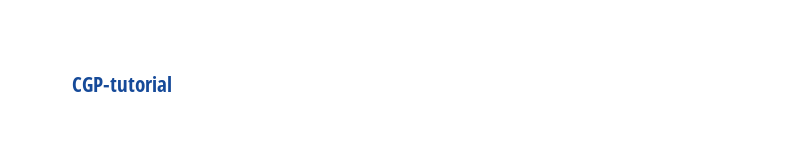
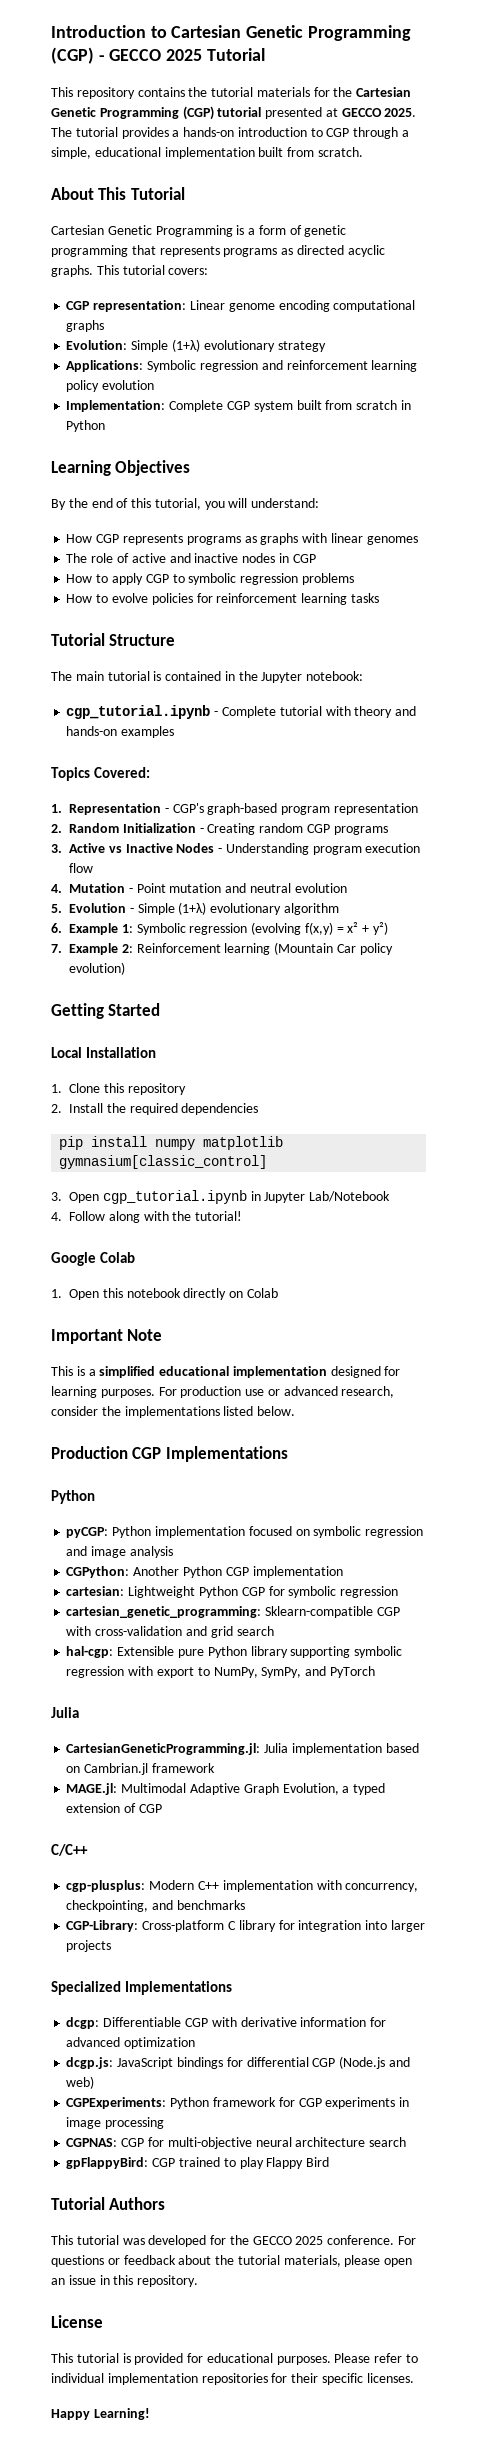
[72,76,172,92] CGP-tutorial -> [51,25,411,41] [51,47,265,64] [51,87,412,99] [51,106,417,120] [51,127,410,139] [51,147,363,159] [51,187,185,200] [51,225,347,237] [51,245,385,257] [51,265,209,277] [66,300,416,312] [66,320,105,332] [66,339,326,352] [66,360,418,372] [66,380,155,392] [66,400,411,412] [66,420,106,432] [51,460,191,476] [51,498,320,510] [66,533,418,545] [66,553,316,563] [66,573,354,585] [66,593,379,605] [51,633,176,646] [51,671,364,683] [66,705,417,719] [66,726,175,738] [51,767,151,781] [51,803,418,815] [51,823,388,835] [51,843,421,855] [69,863,93,873] [51,883,347,893] [51,902,339,915] [51,922,389,935] [51,942,393,955] [69,962,125,975] [51,1003,161,1019] [51,1047,157,1058] [51,1083,186,1095] [51,1103,259,1115] [59,1136,284,1150] [59,1155,268,1169] [51,1190,391,1204] [51,1211,243,1223] [51,1252,136,1266] [51,1288,278,1300] [51,1329,163,1344] [51,1366,401,1378] [51,1386,395,1398] [51,1406,296,1418] [51,1446,288,1462] [51,1490,95,1504] [66,1526,424,1538] [66,1546,173,1558] [66,1566,343,1578] [66,1586,399,1598] [66,1606,400,1618] [66,1626,274,1638] [66,1646,403,1658] [66,1666,375,1678] [51,1707,79,1718] [66,1743,419,1755] [66,1763,215,1775] [66,1783,386,1795] [66,1803,162,1813] [51,1844,88,1856] [66,1880,419,1892] [66,1900,245,1912] [66,1920,425,1932] [66,1940,112,1952] [51,1981,233,1995] [66,2017,387,2029] [66,2037,196,2049] [66,2056,410,2069] [66,2076,95,2089] [66,2097,410,2109] [66,2117,165,2129] [66,2137,407,2149] [66,2157,330,2169] [51,2197,166,2210] [51,2235,417,2247] [51,2255,413,2267] [51,2275,199,2287] [51,2315,103,2328] [51,2353,419,2365] [51,2373,414,2385] [51,2408,150,2420] Introduction to Cartesian Genetic Programming (CGP) - GECCO 2025 Tutorial // This repository contains the tutorial materials for the Cartesian Genetic Programming (CGP) tutorial presented at GECCO 2025. The tutorial provides a hands-on introduction to CGP through a simple, educational implementation built from scratch. // About This Tutorial // Cartesian Genetic Programming is a form of genetic programming that represents programs as directed acyclic graphs. This tutorial covers: // CGP representation: Linear genome encoding computational graphs // Evolution: Simple (1+λ) evolutionary strategy // Applications: Symbolic regression and reinforcement learning policy evolution // Implementation: Complete CGP system built from scratch in Python // Learning Objectives // By the end of this tutorial, you will understand: // How CGP represents programs as graphs with linear genomes // The role of active and inactive nodes in CGP // How to apply CGP to symbolic regression problems // How to evolve policies for reinforcement learning tasks // Tutorial Structure // The main tutorial is contained in the Jupyter notebook: // cgp_tutorial.ipynb - Complete tutorial with theory and hands-on examples // Topics Covered: // 1. Representation - CGP's graph-based program representation // 2. Random Initialization - Creating random CGP programs // 3. Active vs Inactive Nodes - Understanding program execution flow // 4. Mutation - Point mutation and neutral evolution // 5. Evolution - Simple (1+λ) evolutionary algorithm // 6. Example 1: Symbolic regression (evolving f(x,y) = x² + y²) // 7. Example 2: Reinforcement learning (Mountain Car policy evolution) // Getting Started // Local Installation // 1. Clone this repository // 2. Install the required dependencies // pip install numpy matplotlib gymnasium[classic_control] // 3. Open cgp_tutorial.ipynb in Jupyter Lab/Notebook // 4. Follow along with the tutorial! // Google Colab // 1. Open this notebook directly on Colab // Important Note // This is a simplified educational implementation designed for learning purposes. For production use or advanced research, consider the implementations listed below. // Production CGP Implementations // Python // pyCGP: Python implementation focused on symbolic regression and image analysis // CGPython: Another Python CGP implementation // cartesian: Lightweight Python CGP for symbolic regression // cartesian_genetic_programming: Sklearn-compatible CGP with cross-validation and grid search // hal-cgp: Extensible pure Python library supporting symbolic regression with export to NumPy, SymPy, and PyTorch // Julia // CartesianGeneticProgramming.jl: Julia implementation based on Cambrian.jl framework // MAGE.jl: Multimodal Adaptive Graph Evolution, a typed extension of CGP // C/C++ // cgp-plusplus: Modern C++ implementation with concurrency, checkpointing, and benchmarks // CGP-Library: Cross-platform C library for integration into larger projects // Specialized Implementations // dcgp: Differentiable CGP with derivative information for advanced optimization // dcgp.js: JavaScript bindings for differential CGP (Node.js and web) // CGPExperiments: Python framework for CGP experiments in image processing // CGPNAS: CGP for multi-objective neural architecture search // gpFlappyBird: CGP trained to play Flappy Bird // Tutorial Authors // This tutorial was developed for the GECCO 2025 conference. For questions or feedback about the tutorial materials, please open an issue in this repository. // License // This tutorial is provided for educational purposes. Please refer to individual implementation repositories for their specific licenses. // Happy Learning!

